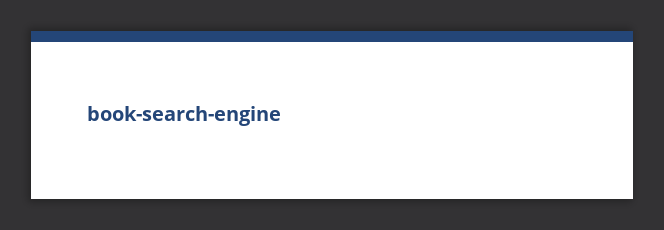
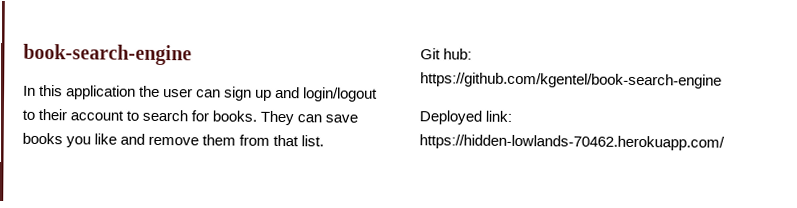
(281, 116) none -> [23,84,379,102] [22,108,359,126] [22,132,325,148] [420,48,473,60] [420,72,722,89] [419,110,513,125] [419,134,725,151] // In this application the user can sign up and login/logout to their account to search for books. They can save books you like and remove them from that list. // Git hub: https://github.com/kgentel/book-search-engine // Deployed link: https://hidden-lowlands-70462.herokuapp.com/

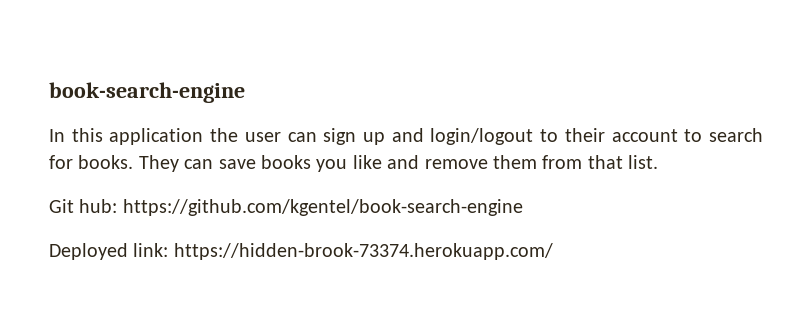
[419,134,725,151] https://hidden-lowlands-70462.herokuapp.com/ -> [173,243,553,260] https://hidden-brook-73374.herokuapp.com/

